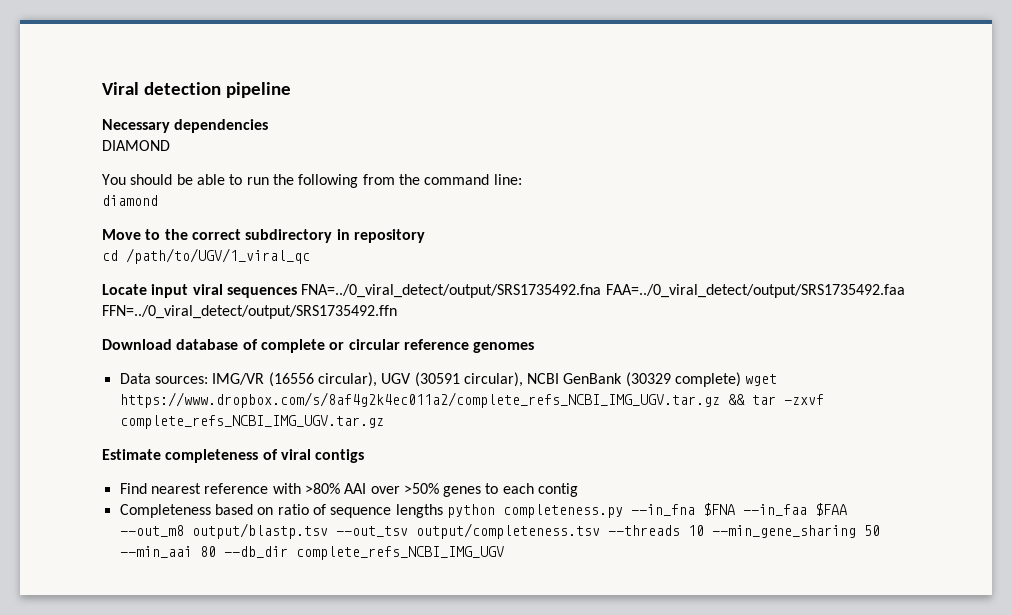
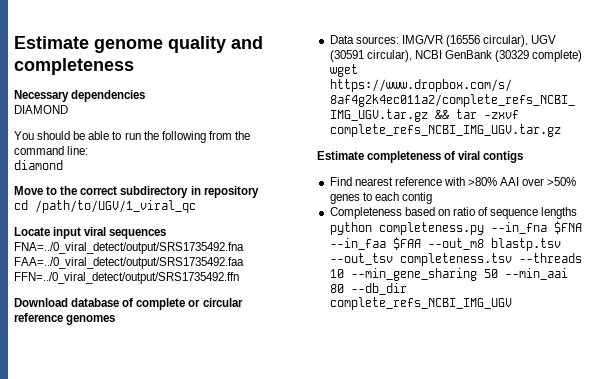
[102,82,291,98] Viral detection pipeline -> [14,36,263,53] [14,58,134,75] Estimate genome quality and completeness
[191,523,600,539] output/blastp.tsv --out_tsv output/completeness.tsv -> [490,238,561,251] [329,253,512,266] blastp.tsv --out_tsv completeness.tsv

